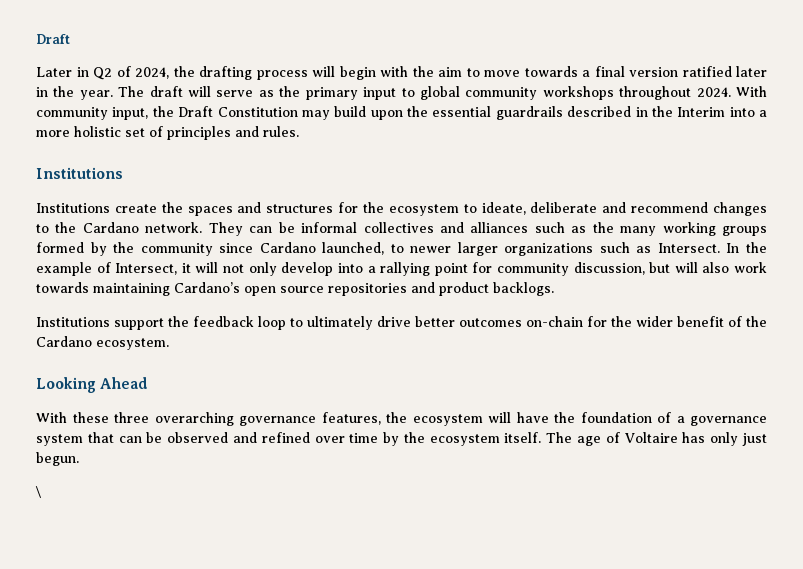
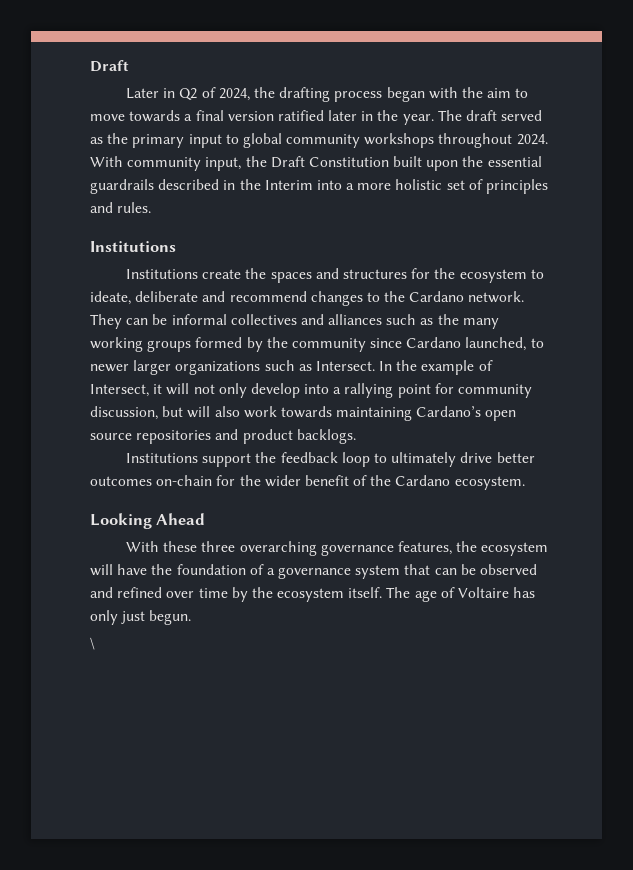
[312,66,376,80] will begin -> [386,87,425,102] began
[188,86,254,97] will serve -> [501,110,543,121] served
[301,106,367,120] may build -> [393,156,423,167] built

